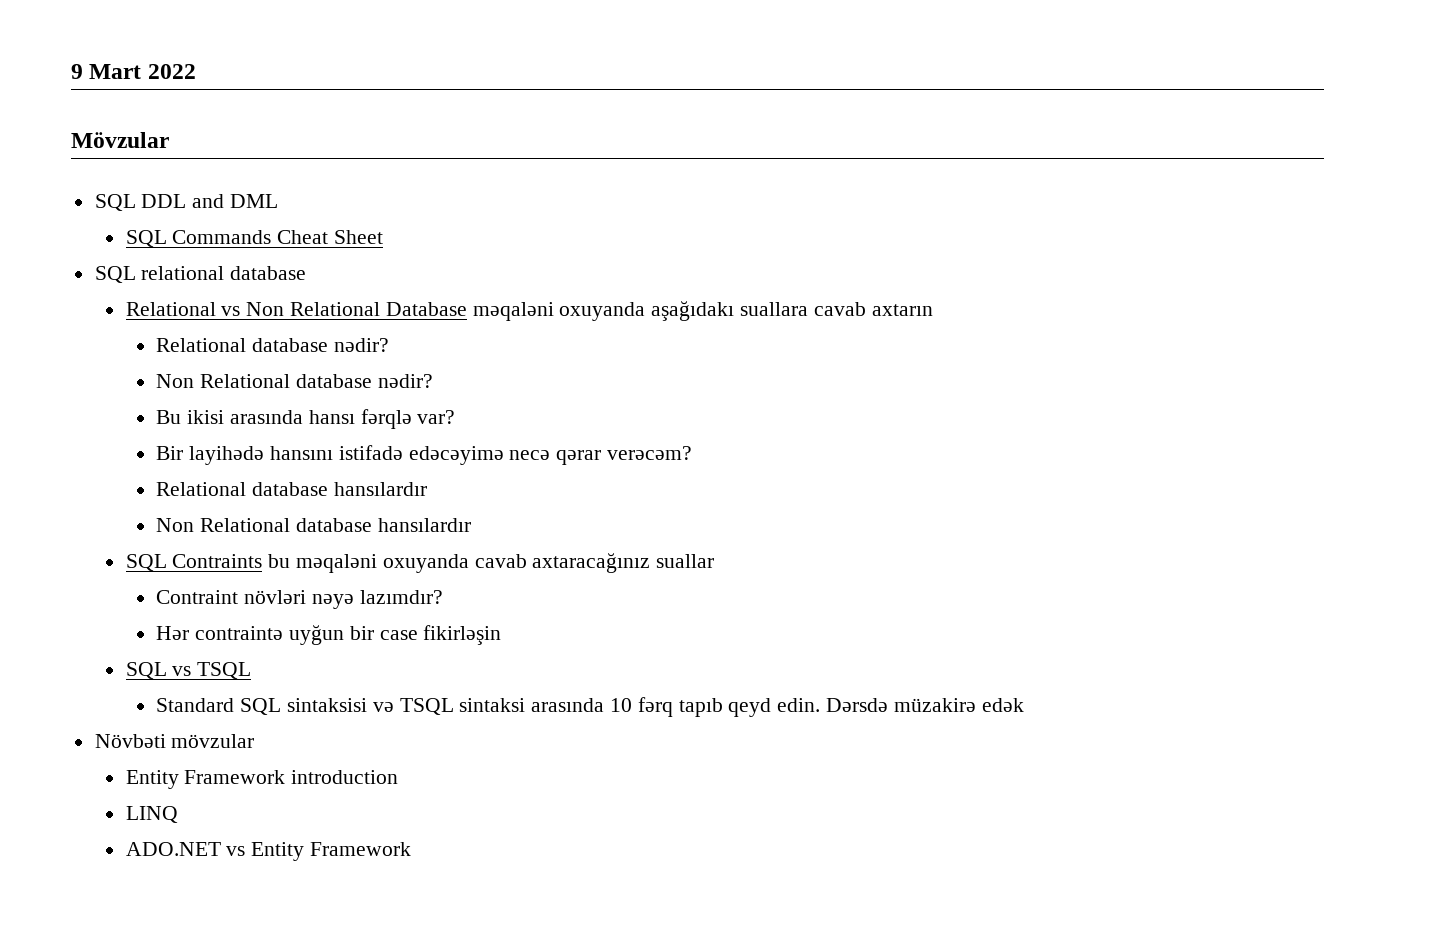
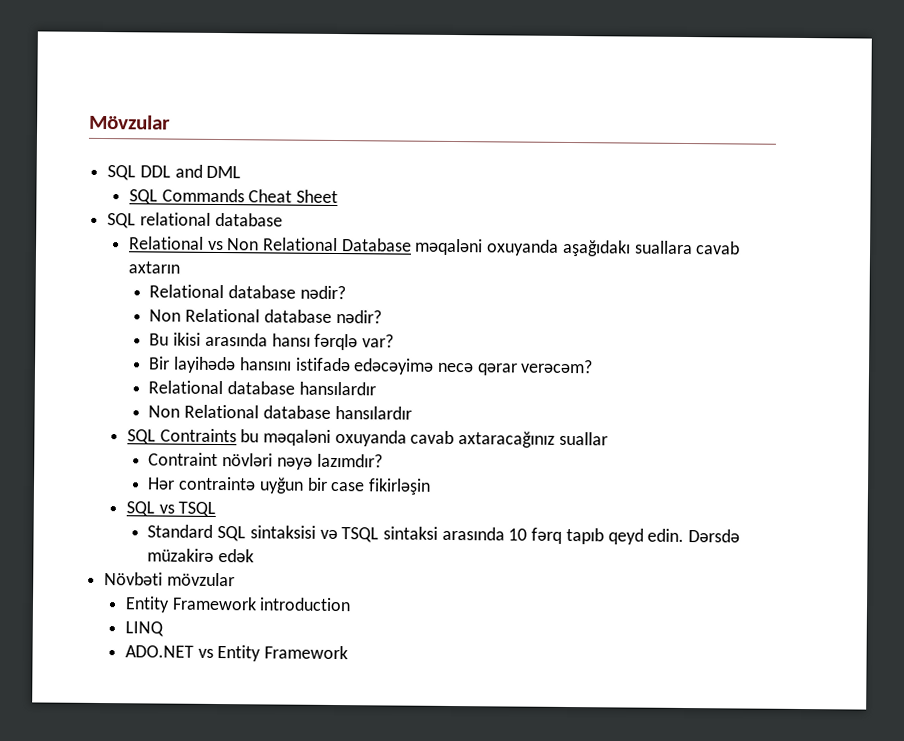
[71,64,196,79] 9 Mart 2022 // -> (89, 122) none

